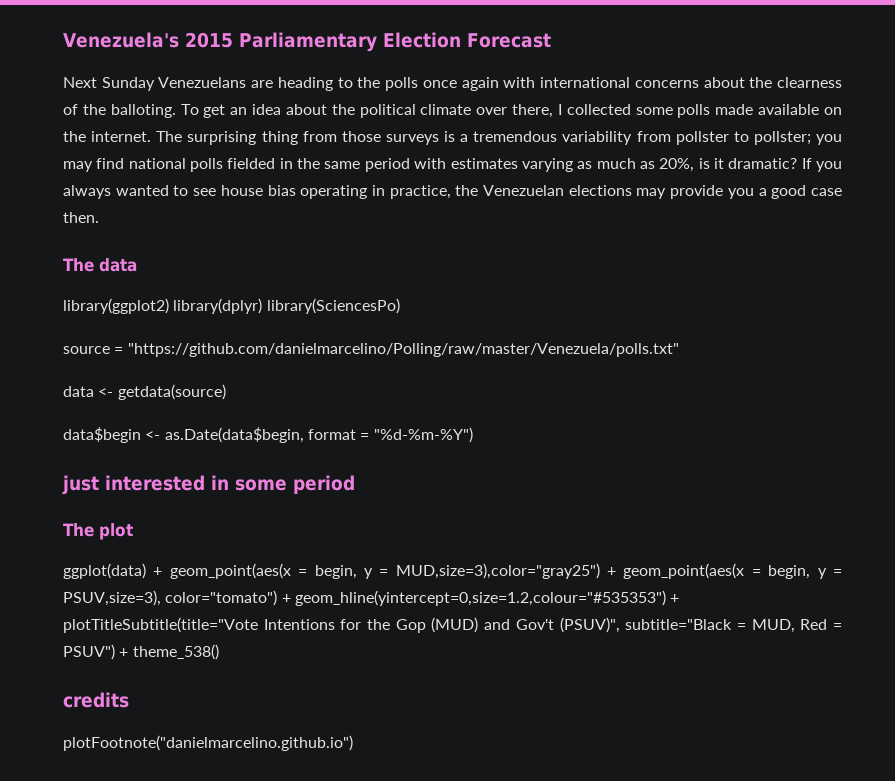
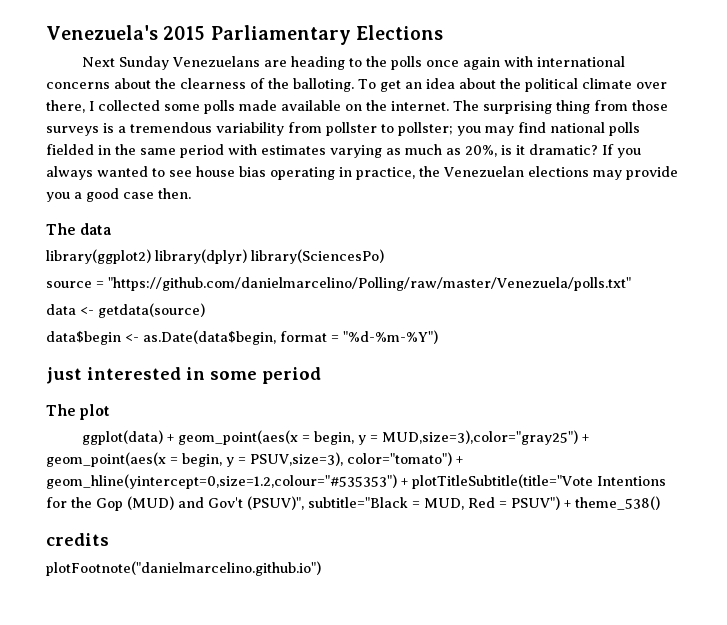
[382,32,551,48] Election Forecast -> [355,25,443,40] Elections

